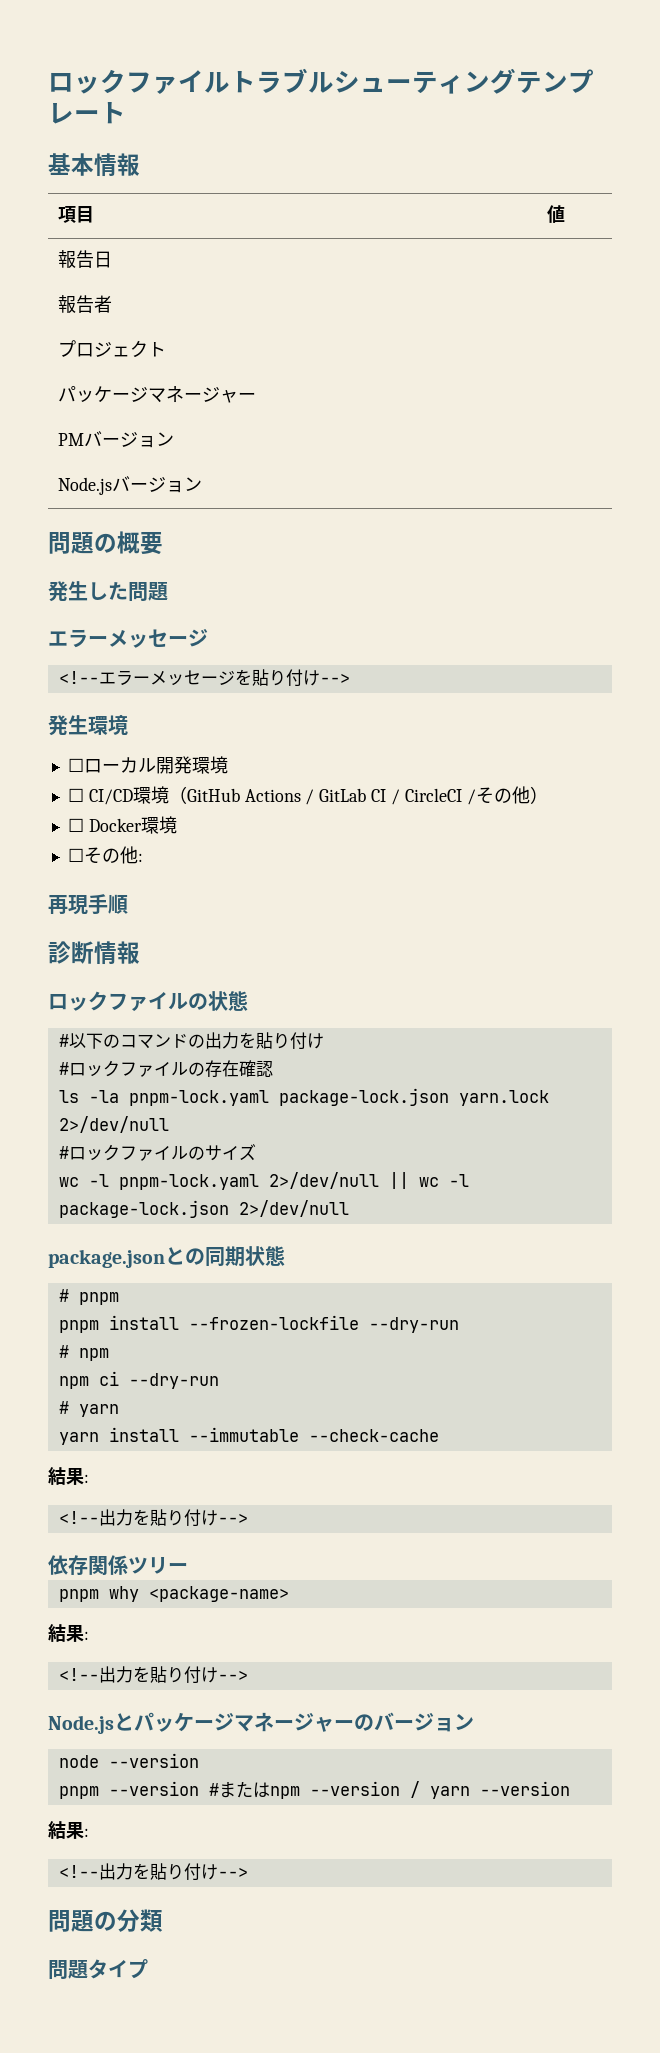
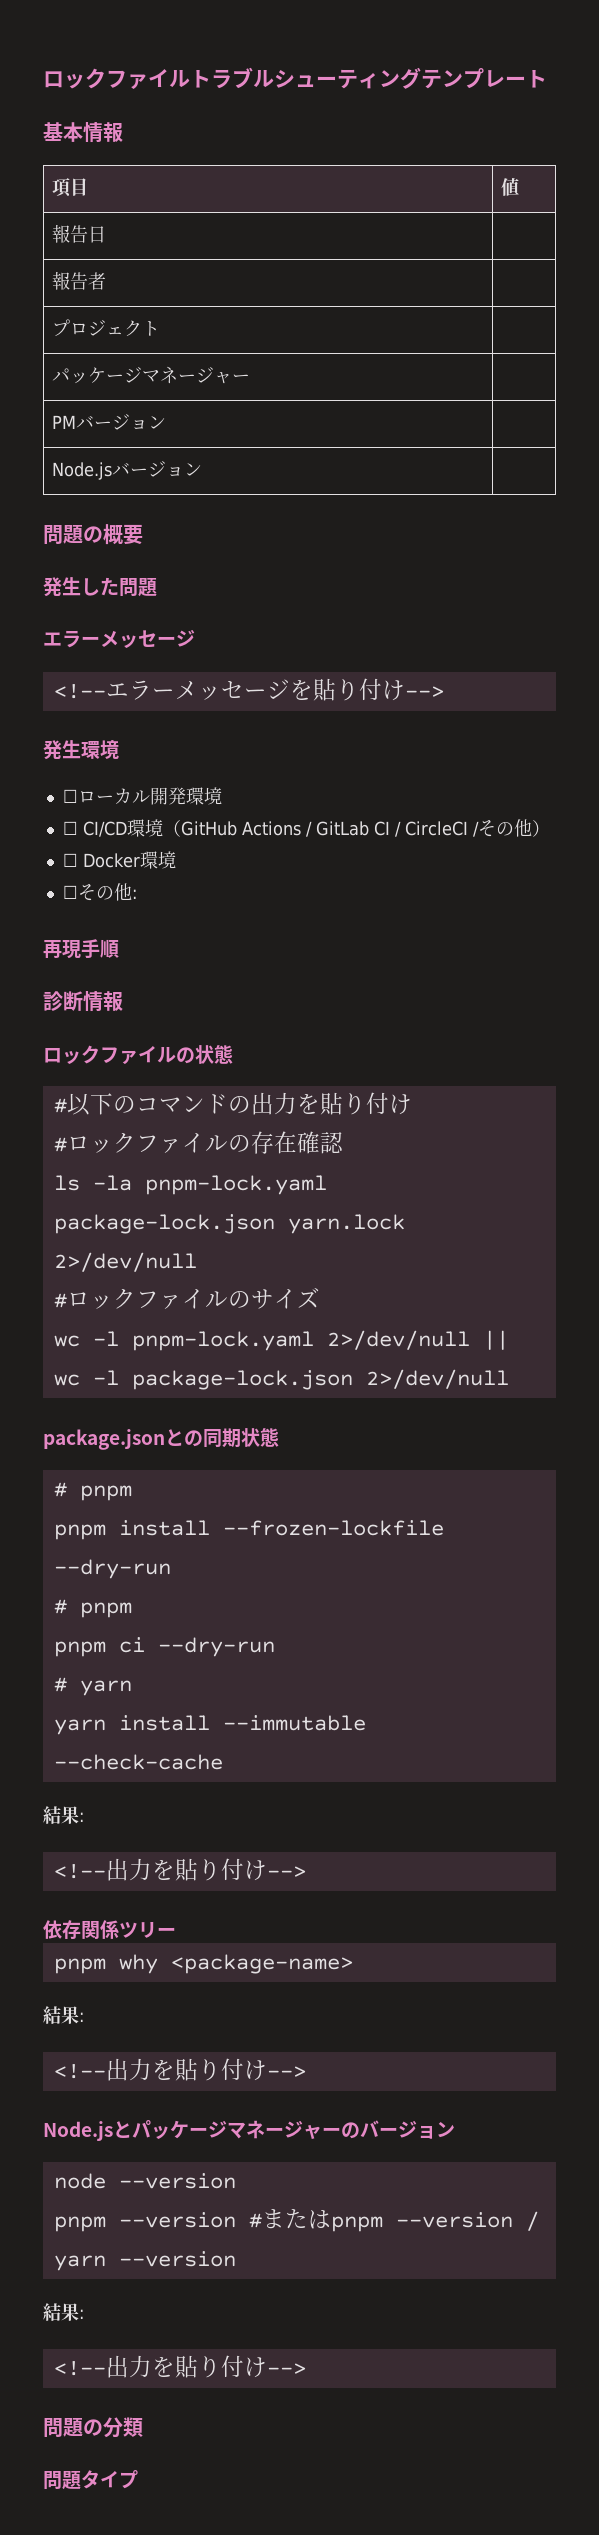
[78,1348,109,1361] [58,1376,89,1389] npm // npm -> [79,1602,132,1618] [53,1641,106,1657] pnpm // pnpm
[269,1786,300,1799] npm -> [330,2216,383,2232] pnpm

